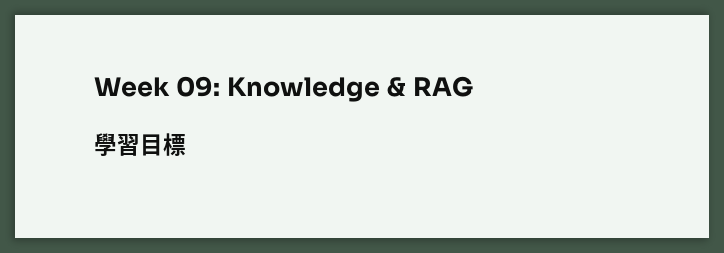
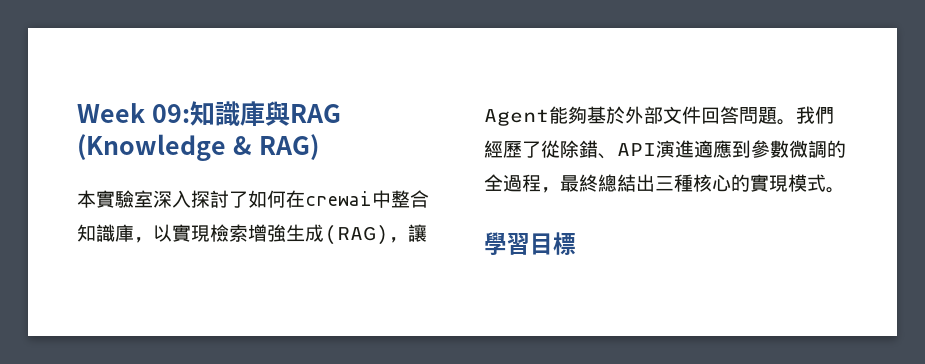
[226,76,473,102] Knowledge & RAG -> [189,101,341,127] [77,134,319,161] [77,190,429,208] [77,224,427,245] [484,106,834,126] [484,140,846,159] [484,174,845,193] 知識庫與RAG (Knowledge & RAG) // 本實驗室深入探討了如何在crewai中整合知識庫，以實現檢索增強生成(RAG)，讓Agent能夠基於外部文件回答問題。我們經歷了從除錯、API演進適應到參數微調的全過程，最終總結出三種核心的實現模式。

